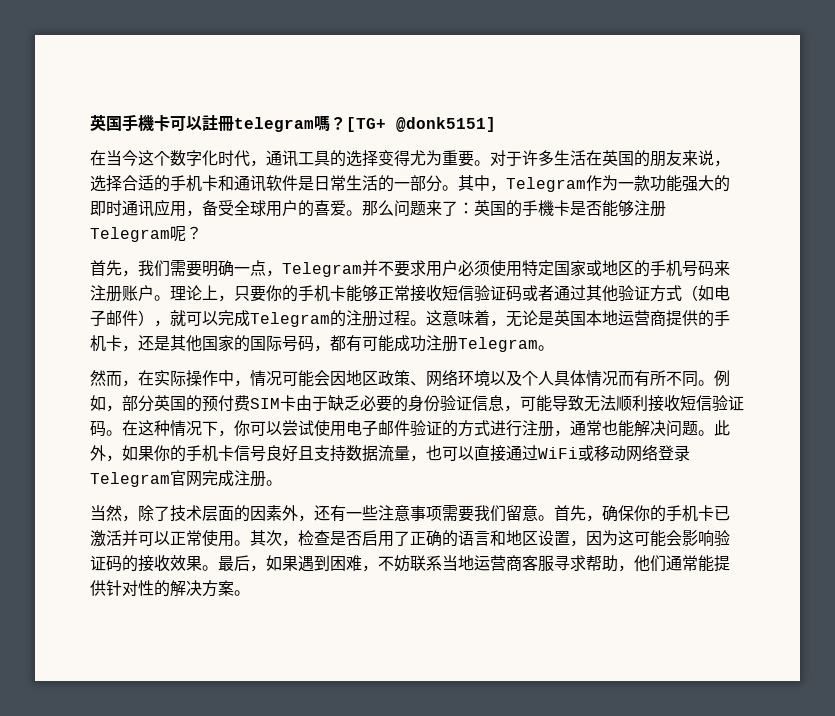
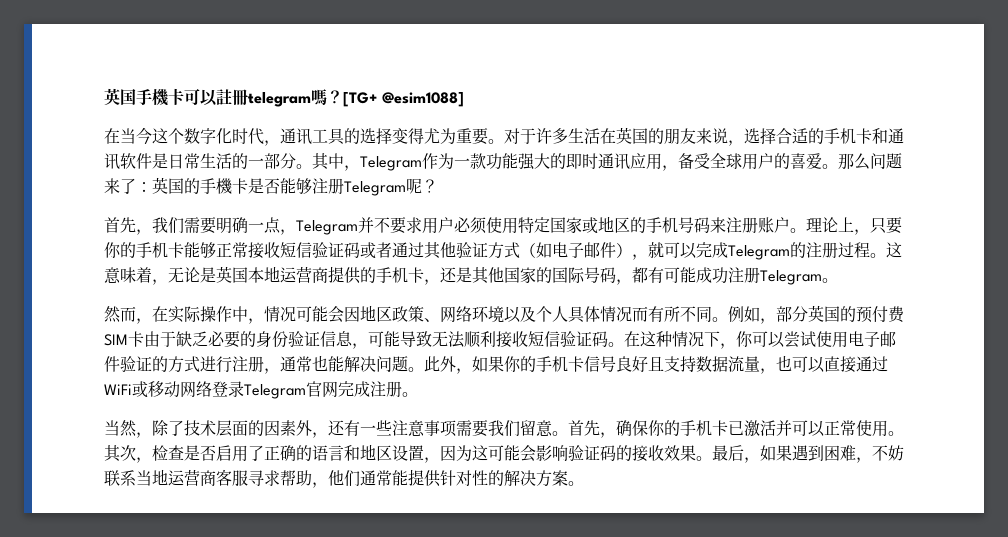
[396,117,496,132] @donk5151] -> [382,92,465,107] @esim1088]

